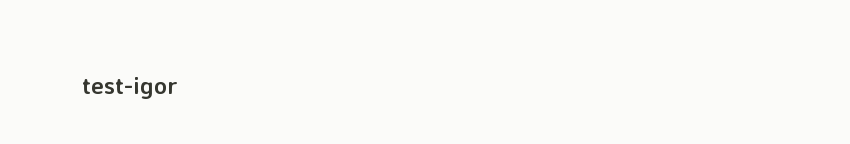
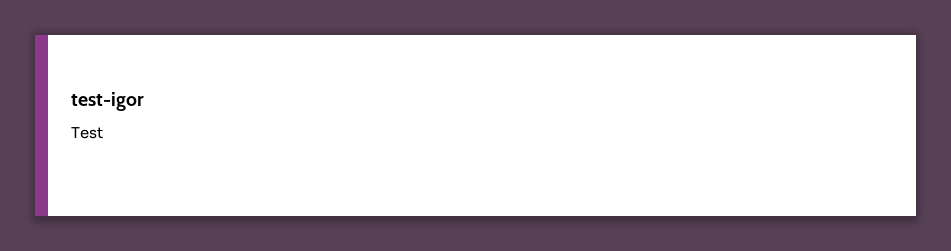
(178, 88) none -> [71,127,103,139] // Test

